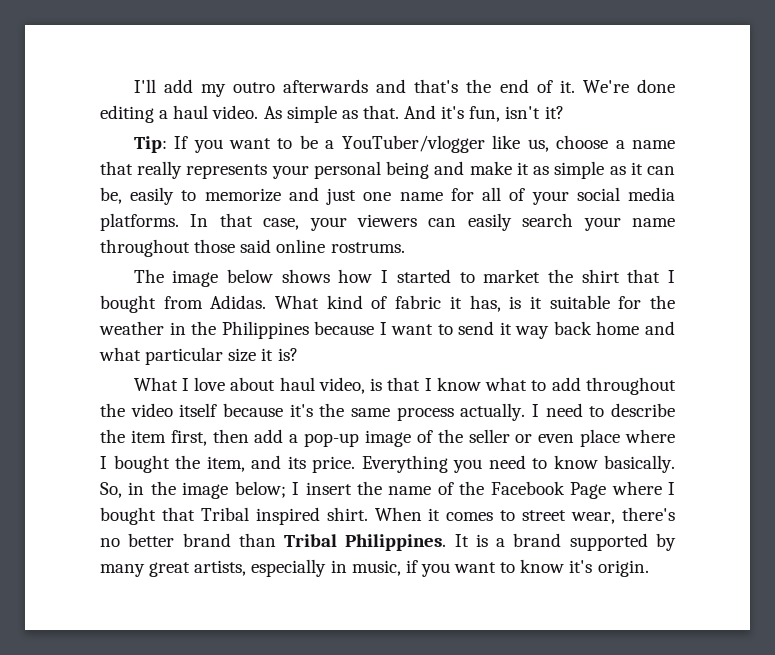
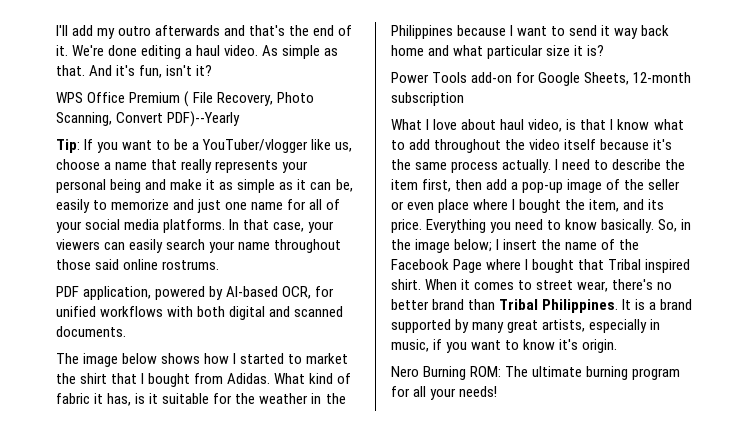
(564, 112) none -> [56,91,315,107] [56,111,241,127] // WPS Office Premium ( File Recovery, Photo Scanning, Convert PDF)--Yearly
(405, 247) none -> [56,286,335,300] [56,306,344,320] [56,326,126,337] // PDF application, powered by AI-based OCR, for unified workflows with both digital and scanned documents.
(298, 354) none -> [391,72,692,86] [391,92,464,106] // Power Tools add-on for Google Sheets, 12-month subscription
(649, 568) none -> [391,366,681,380] [391,386,498,400] // Nero Burning ROM: The ultimate burning program for all your needs!

